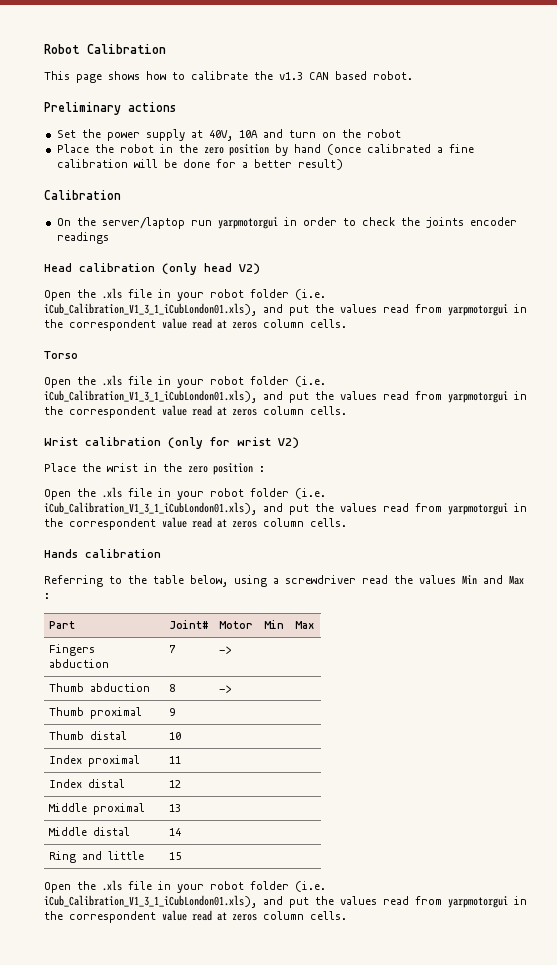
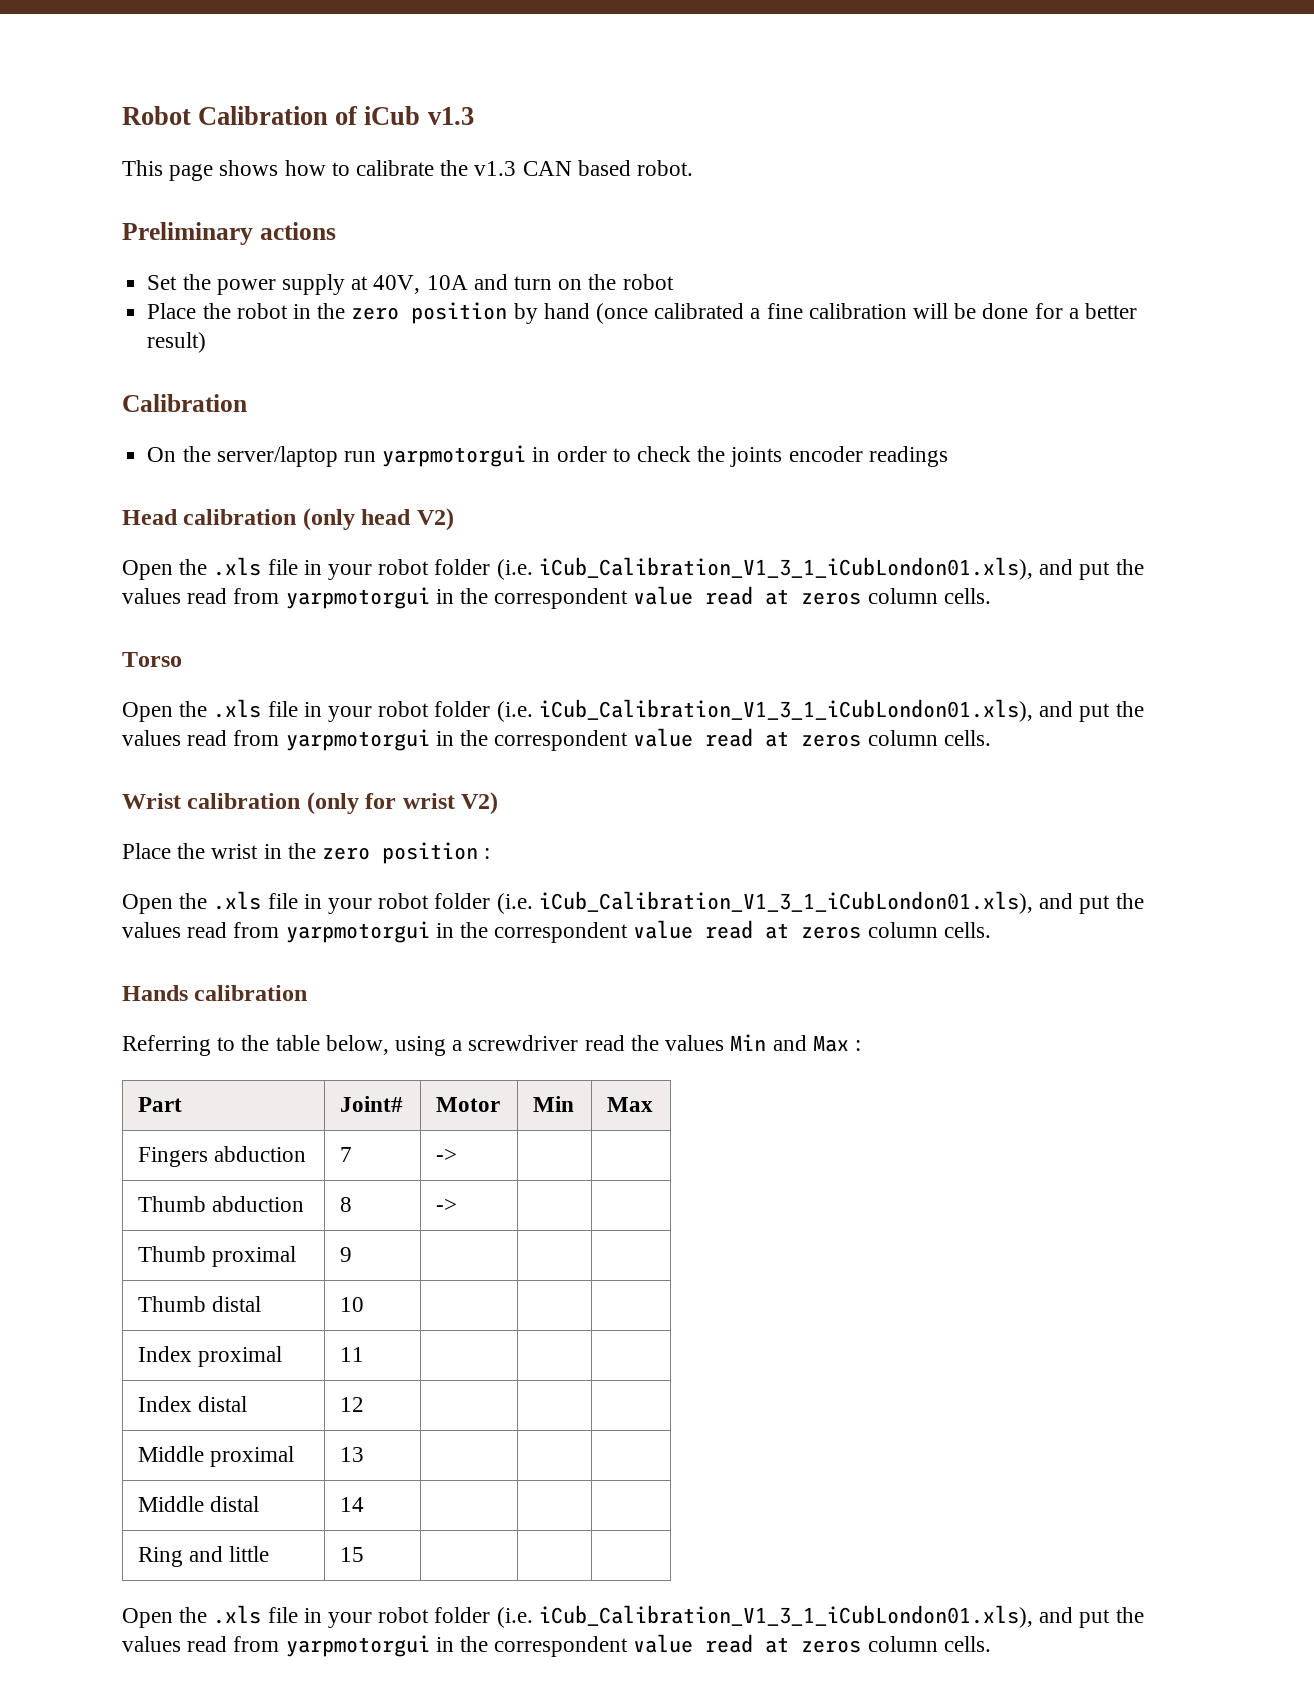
(166, 49) none -> [335,106,474,125] of iCub v1.3

